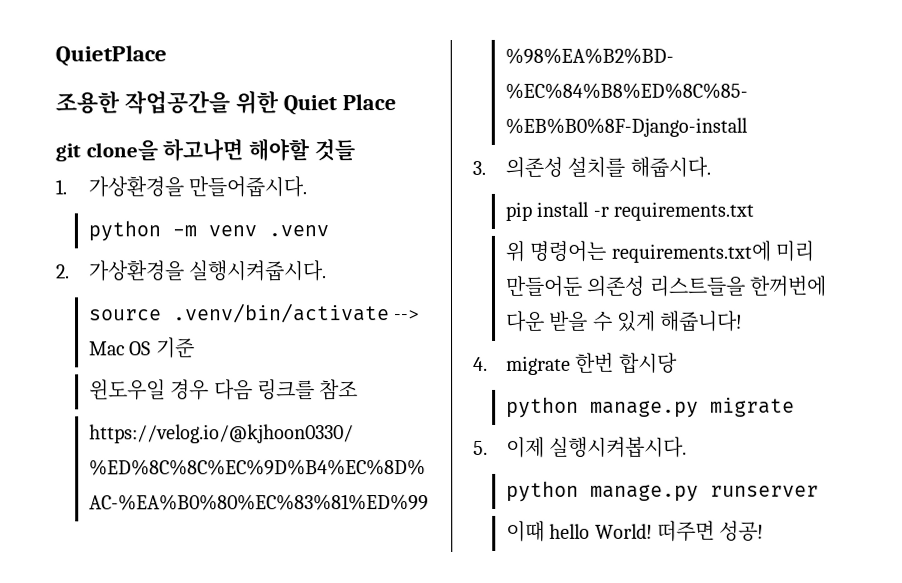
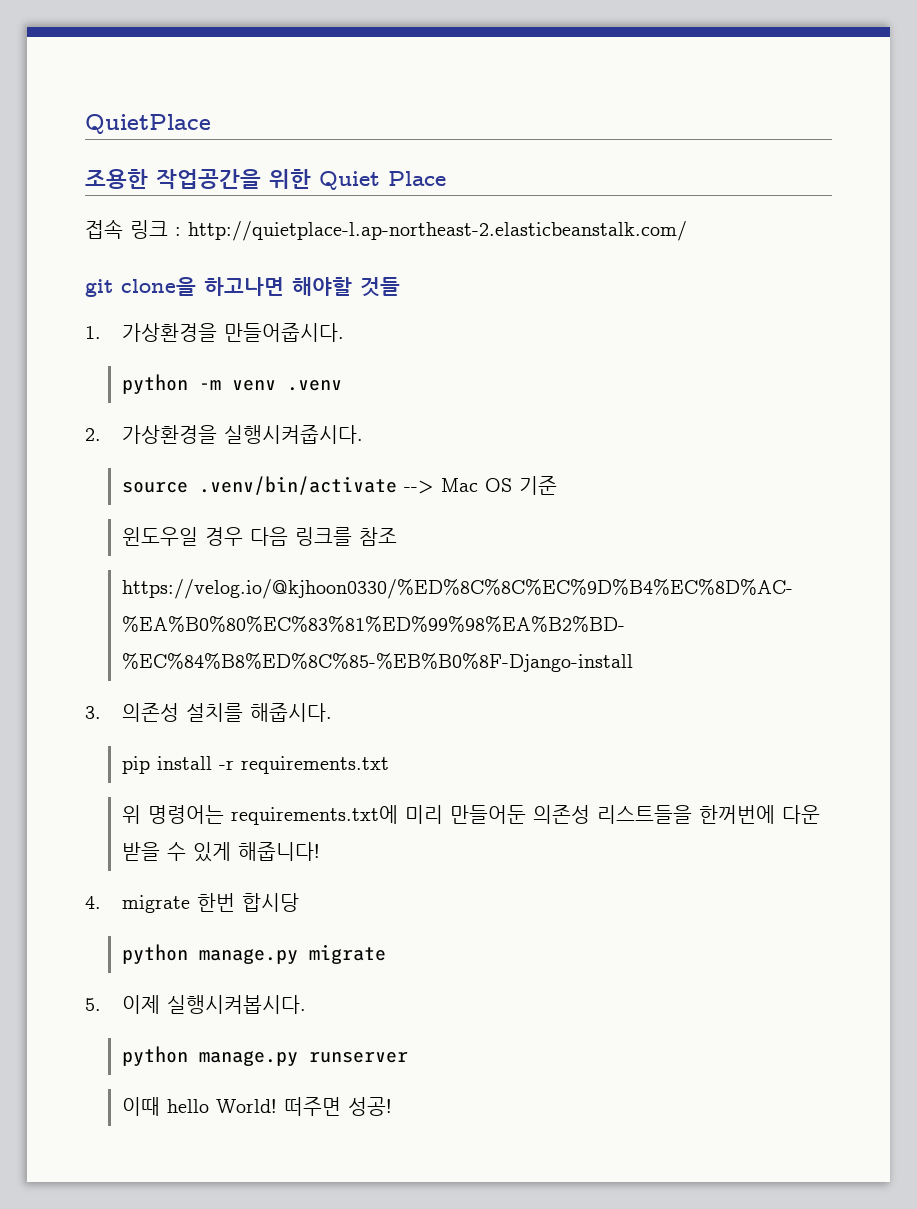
(396, 102) none -> [85,219,687,241] // 접속 링크 : http://quietplace-l.ap-northeast-2.elasticbeanstalk.com/

